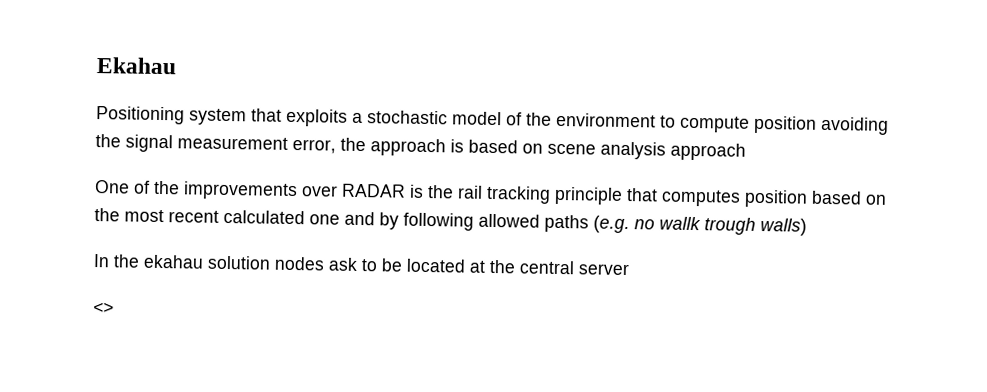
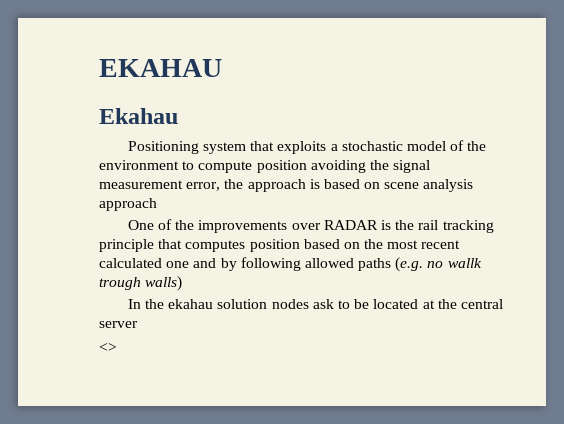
(96, 66) none -> [99,59,222,77] EKAHAU //

